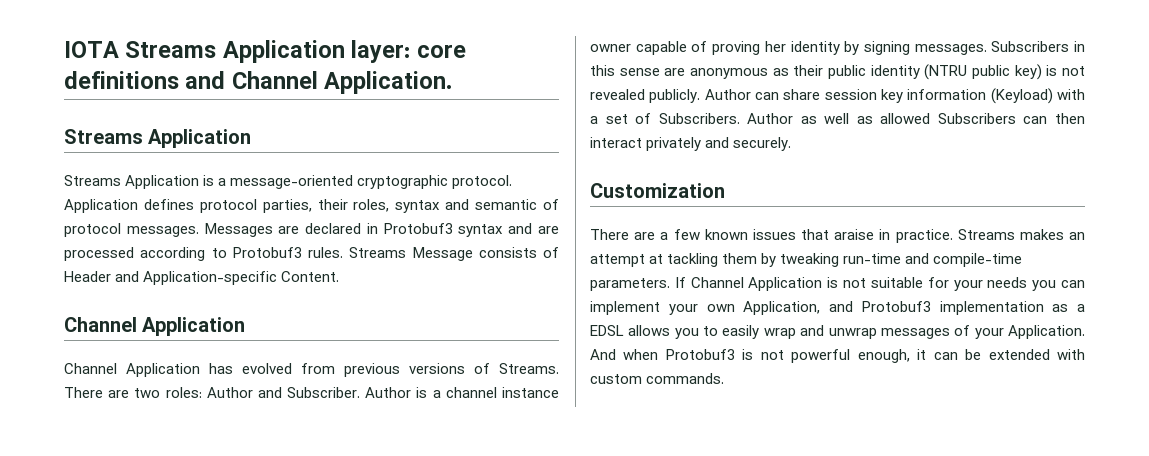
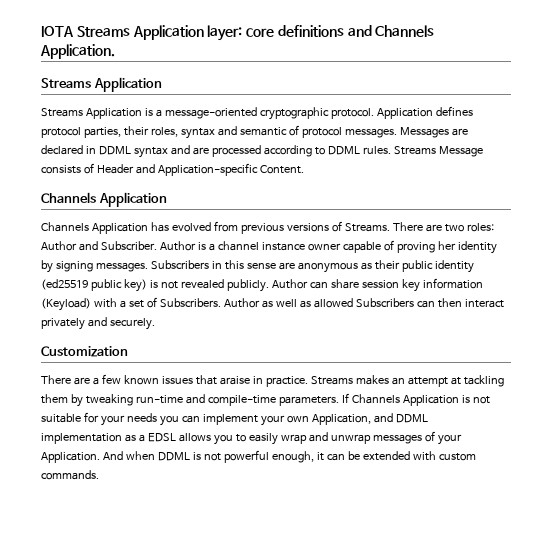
[231,71,318,89] Channel -> [375,25,435,37] Channels
[383,223,453,234] Protobuf3 -> [98,146,131,155] DDML
[232,247,302,258] Protobuf3 -> [327,146,360,155] DDML
[64,317,246,336] [64,363,117,374] Channel Application // Channel -> [41,192,167,207] [41,222,89,232] Channels Application // Channels
[924,64,968,80] (NTRU -> [41,279,88,290] (ed25519
[690,277,744,288] Channel -> [351,394,400,404] Channels
[861,301,931,312] Protobuf3 -> [395,414,428,423] DDML
[665,349,735,360] Protobuf3 -> [157,452,190,461] DDML

